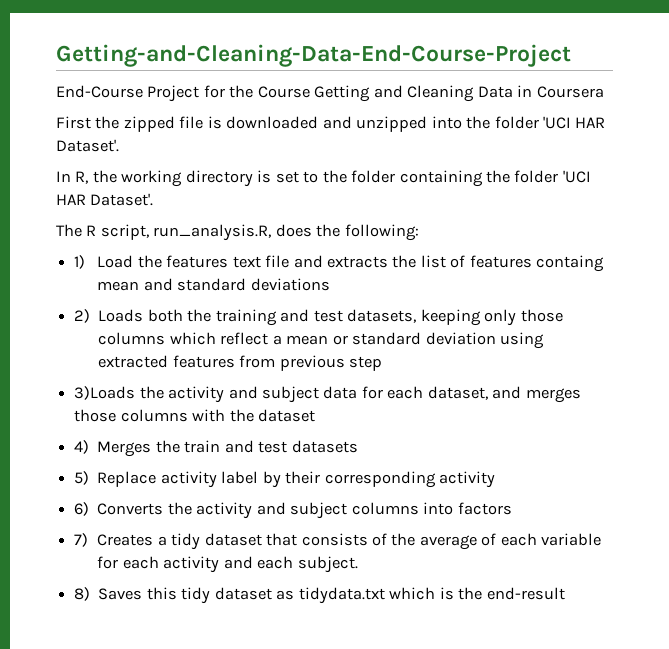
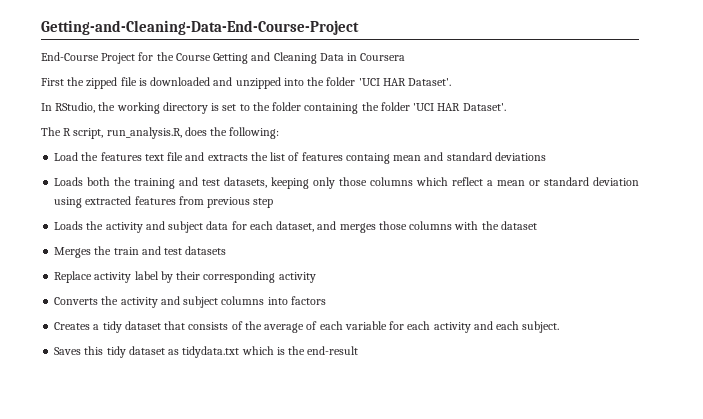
[75,171,89,184] R, -> [55,102,96,113] RStudio,
[74,255,86,269] 1) -> (280, 133) none
[74,309,91,323] 2) -> (546, 156) none
[74,386,136,400] 3)Loads -> [54,221,84,230] Loads
[74,440,90,454] 4) -> (537, 225) none
[74,471,90,485] 5) -> (227, 250) none
[74,502,90,516] 6) -> (316, 277) none
[74,533,89,547] 7) -> (326, 300) none
[74,587,91,601] 8) -> (560, 327) none

